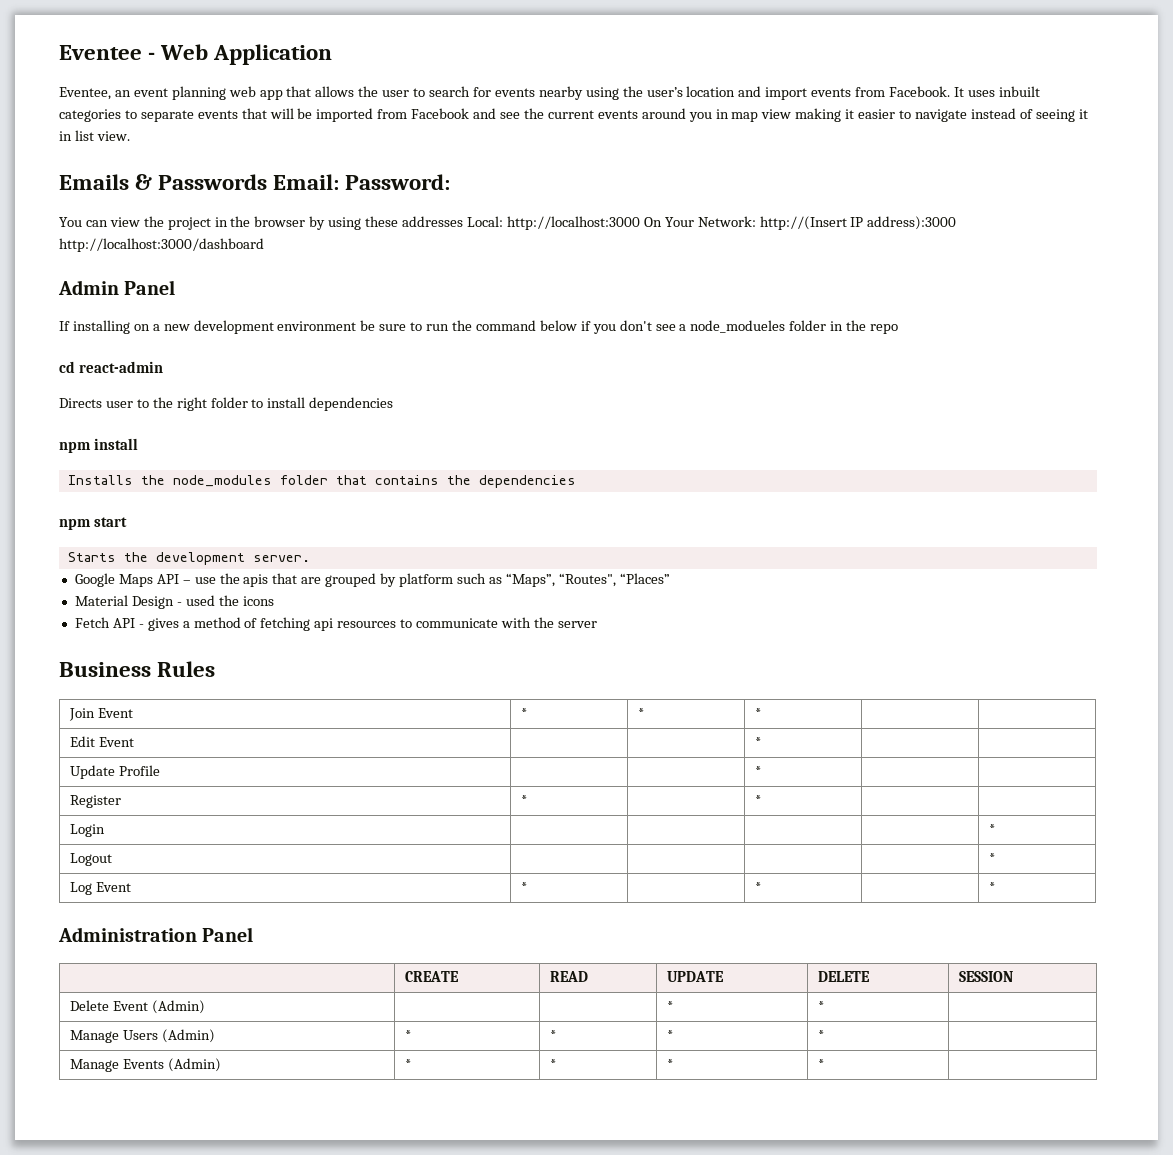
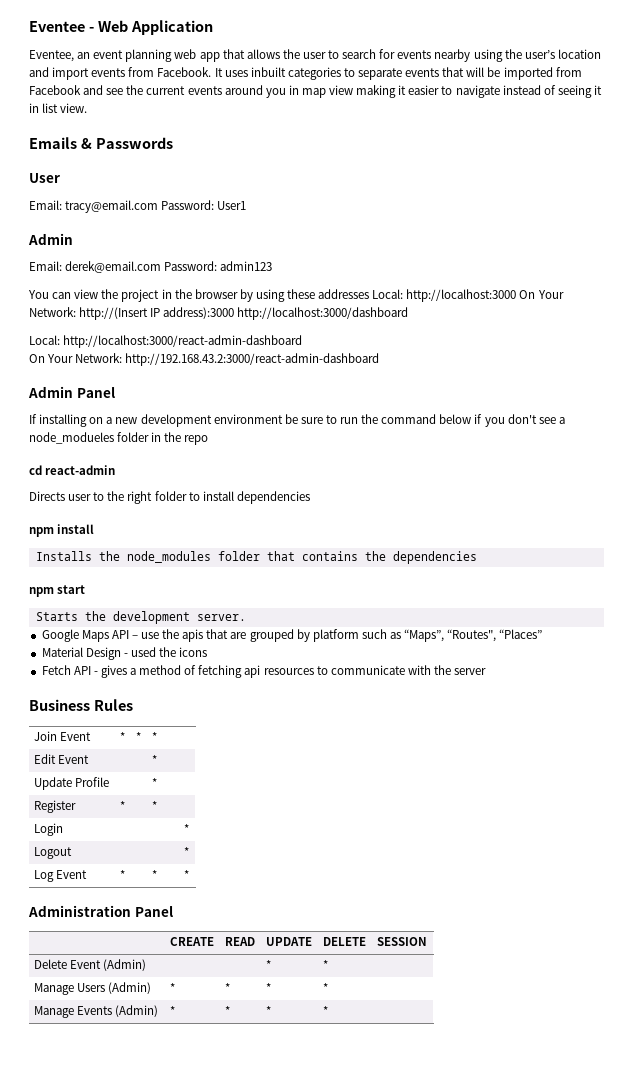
[273,174,451,190] Email: Password: -> [29,173,60,183] [29,200,247,213] [28,233,73,245] [29,261,273,273] // User // Email: tracy@email.com Password: User1 // Admin // Email: derek@email.com Password: admin123
(264, 245) none -> [29,335,303,348] [29,353,380,366] // Local: http://localhost:3000/react-admin-dashboard // On Your Network: http://192.168.43.2:3000/react-admin-dashboard

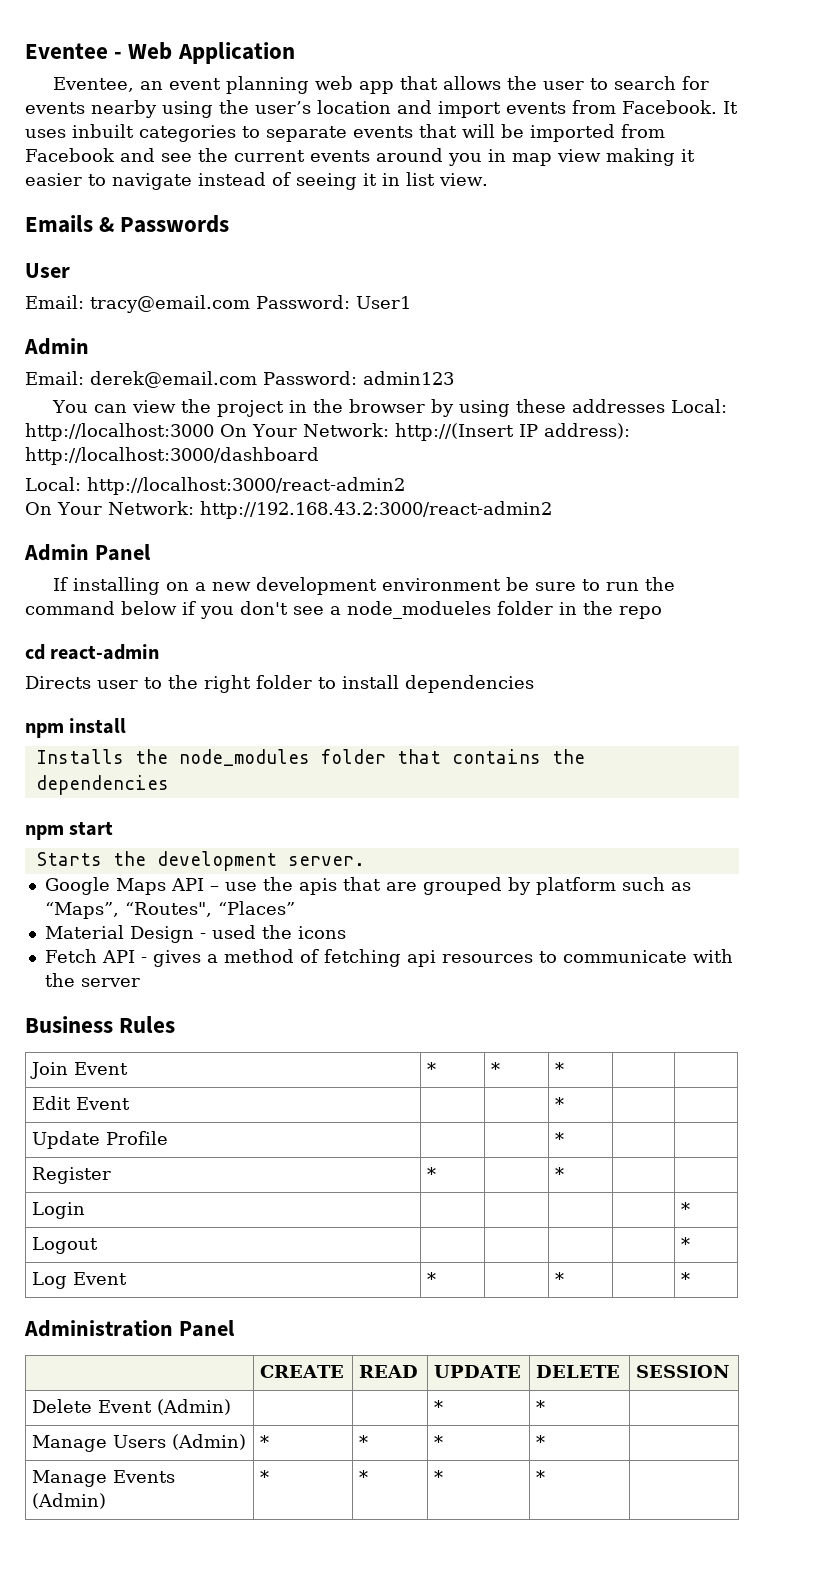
[163,307,235,319] address):3000 -> [543,423,630,439] address):
[63,335,303,348] [29,353,380,366] http://localhost:3000/react-admin-dashboard // On Your Network: http://192.168.43.2:3000/react-admin-dashboard -> [87,477,405,495] [25,501,552,519] http://localhost:3000/react-admin2 // On Your Network: http://192.168.43.2:3000/react-admin2

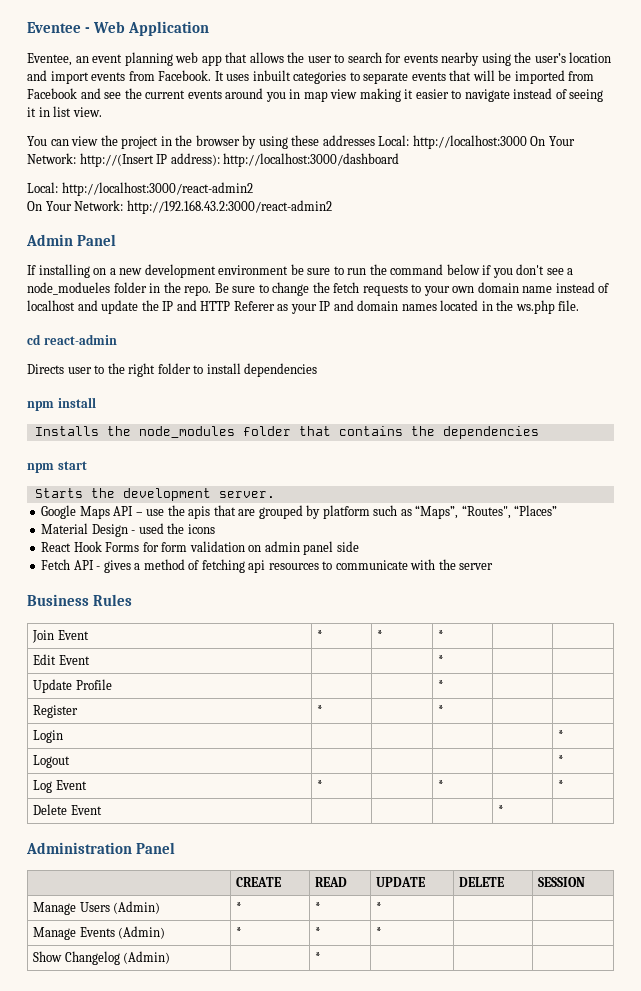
[25,215,230,233] [25,263,70,278] [25,295,411,313] [24,338,89,355] [25,371,454,388] // Emails & Passwords // User // Email: tracy@email.com Password: User1 // Admin // Email: derek@email.com Password: admin123 -> (102, 112) none
[619,606,662,619] repo -> [184,282,610,296] [27,300,580,314] repo. Be sure to change the fetch requests to your own domain name instead of localhost and update the IP and HTTP Referer as your IP and domain names located in the ws.php file.
(346, 932) none -> [41,541,359,555] // React Hook Forms for form validation on admin panel side
(691, 1278) none -> [33,804,102,815] [498,805,505,815] // Delete Event | | | | * |
[32,1399,232,1415] [434,1400,444,1413] [536,1400,546,1413] // Delete Event (Admin) | | | * | * | -> (586, 882) none
[536,1435,546,1448] * -> (383, 907) none
[536,1470,546,1483] * | -> [33,951,171,965] [315,952,322,962] | // Show Changelog (Admin) | | * | | |

